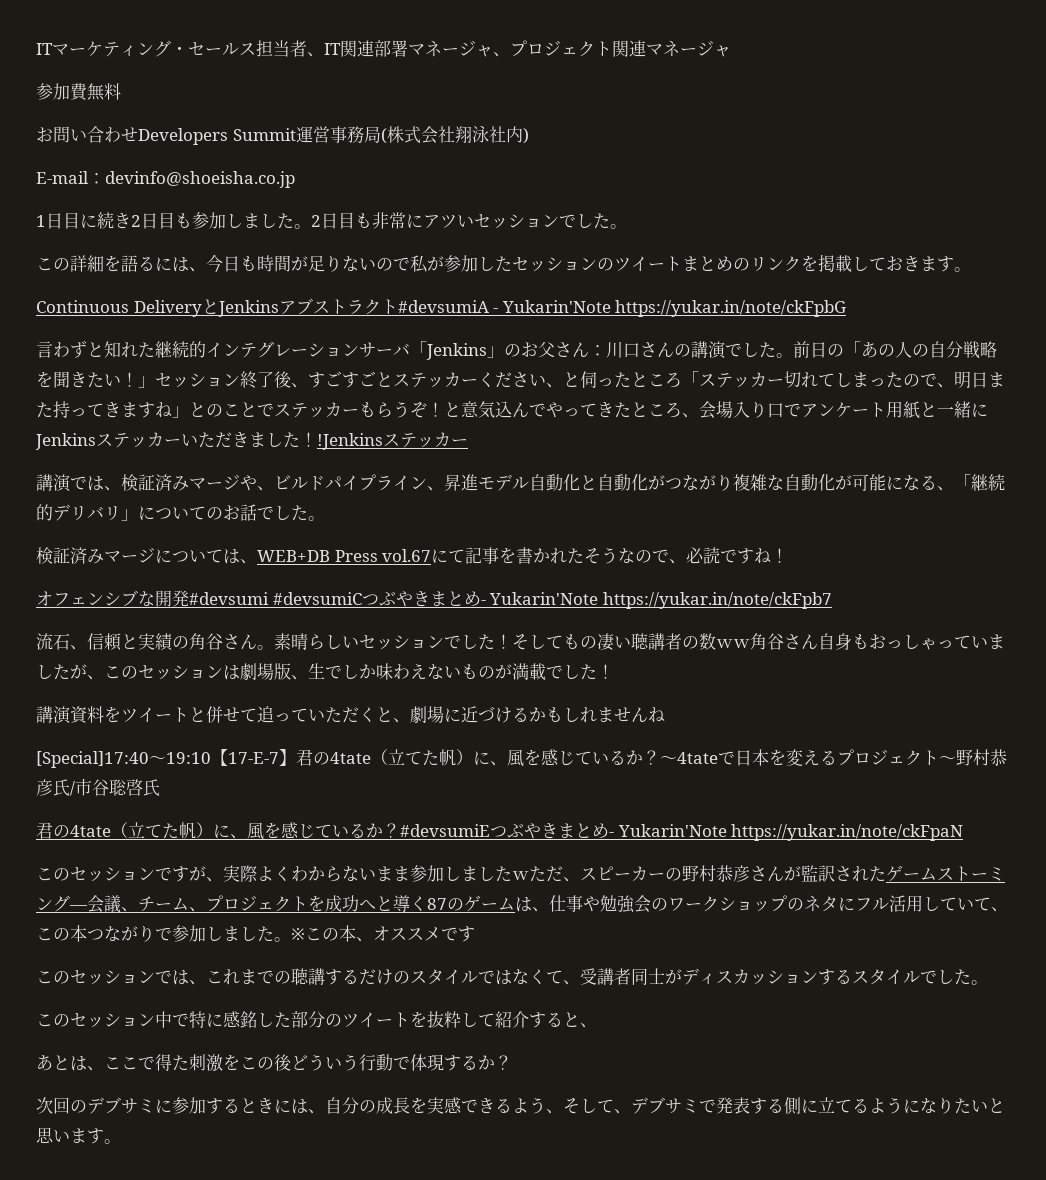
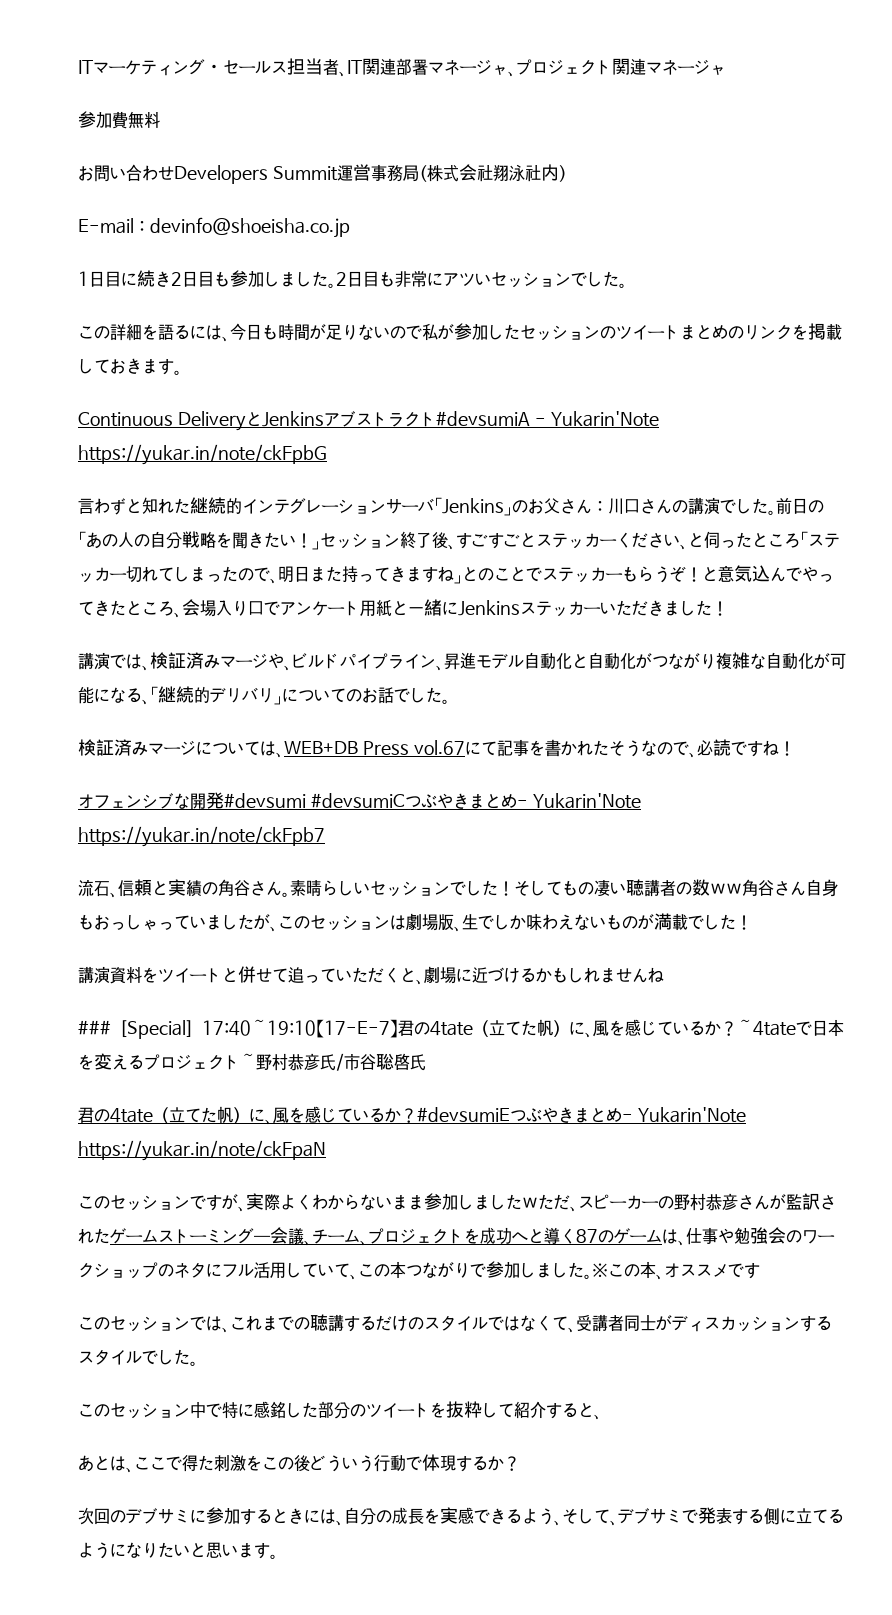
[317,432,468,450] !Jenkinsステッカー -> (728, 608) none
[36,751,149,768] [Special]17:40 -> [78,1020,251,1039] ###［Special］17:40

